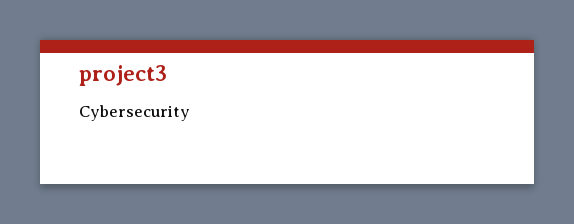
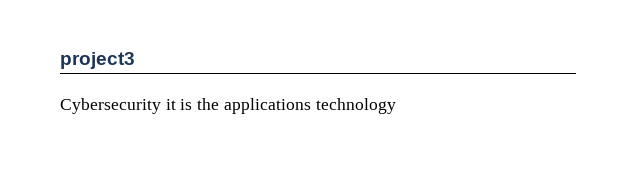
(190, 113) none -> [165,98,396,114] it is the applications technology

